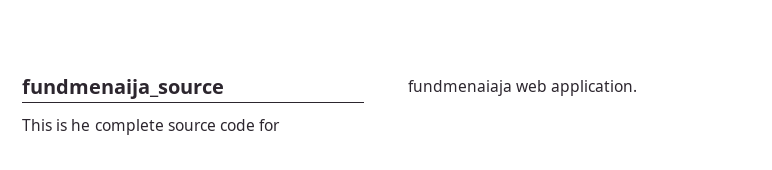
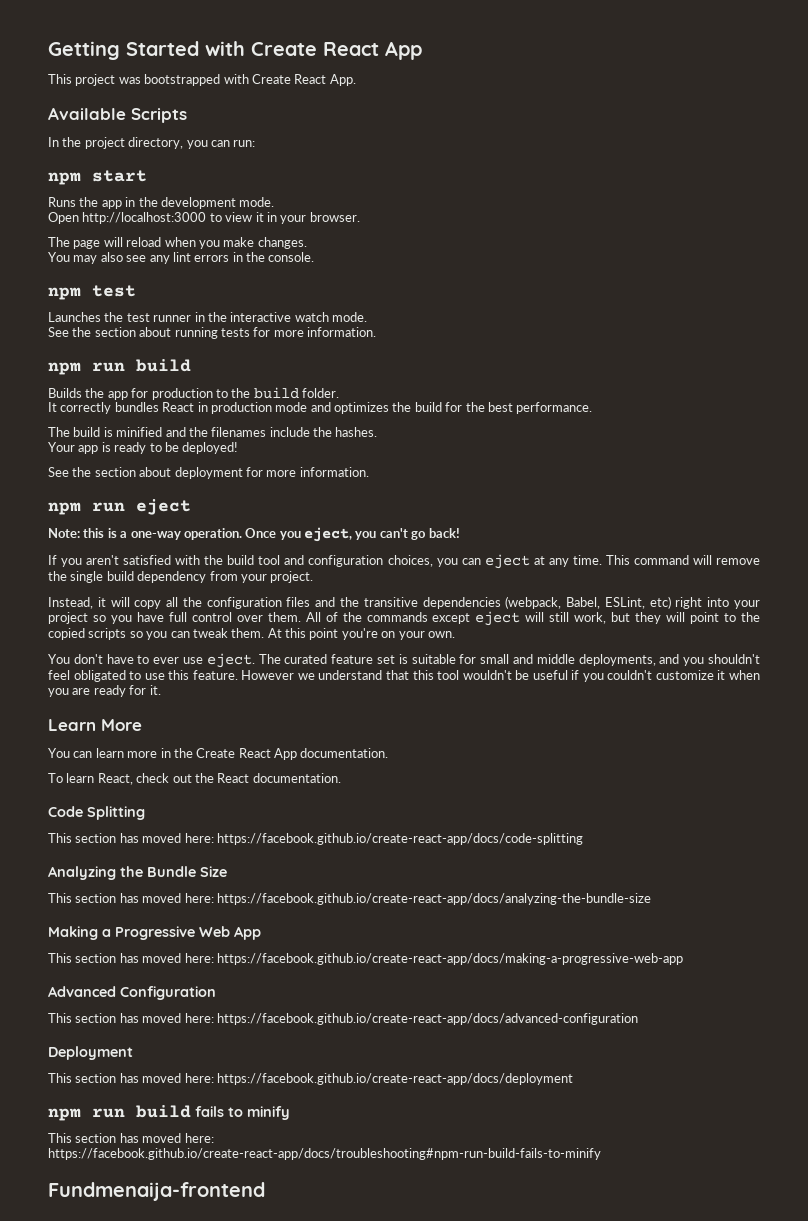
[22,79,224,99] [22,119,281,135] [408,80,638,96] fundmenaija_source // This is he complete source code for fundmenaiaja web application. -> [48,41,422,60] [48,74,356,86] [48,107,187,123] [48,137,256,149] [48,170,147,185] [48,197,275,209] [48,212,360,224] [48,237,307,249] [48,252,315,264] [48,285,136,300] [48,312,367,322] [48,327,376,339] [48,359,191,375] [48,387,339,400] [48,402,593,414] [48,427,378,437] [48,442,239,454] [48,467,369,479] [48,499,191,515] [48,527,460,542] [48,554,760,569] [48,571,314,583] [48,596,761,609] [48,611,761,626] [48,628,455,640] [48,653,760,668] [48,670,760,682] [48,685,161,697] [48,719,142,731] [48,748,389,760] [48,773,341,785] [48,806,145,820] [48,833,583,845] [48,866,227,880] [48,893,651,905] [48,926,261,940] [48,953,683,965] [48,986,216,1000] [48,1013,638,1025] [48,1046,133,1060] [48,1073,573,1085] [48,1105,290,1121] [48,1133,214,1143] [48,1148,601,1160] [48,1182,265,1201] Getting Started with Create React App // This project was bootstrapped with Create React App. // Available Scripts // In the project directory, you can run: // npm start // Runs the app in the development mode. // Open http://localhost:3000 to view it in your browser. // The page will reload when you make changes. // You may also see any lint errors in the console. // npm test // Launches the test runner in the interactive watch mode. // See the section about running tests for more information. // npm run build // Builds the app for production to the build folder. // It correctly bundles React in production mode and optimizes the build for the best performance. // The build is minified and the filenames include the hashes. // Your app is ready to be deployed! // See the section about deployment for more information. // npm run eject // Note: this is a one-way operation. Once you eject, you can't go back! // If you aren't satisfied with the build tool and configuration choices, you can eject at any time. This command will remove the single build dependency from your project. // Instead, it will copy all the configuration files and the transitive dependencies (webpack, Babel, ESLint, etc) right into your project so you have full control over them. All of the commands except eject will still work, but they will point to the copied scripts so you can tweak them. At this point you're on your own. // You don't have to ever use eject. The curated feature set is suitable for small and middle deployments, and you shouldn't feel obligated to use this feature. However we understand that this tool wouldn't be useful if you couldn't customize it when you are ready for it. // Learn More // You can learn more in the Create React App documentation. // To learn React, check out the React documentation. // Code Splitting // This section has moved here: https://facebook.github.io/create-react-app/docs/code-splitting // Analyzing the Bundle Size // This section has moved here: https://facebook.github.io/create-react-app/docs/analyzing-the-bundle-size // Making a Progressive Web App // This section has moved here: https://facebook.github.io/create-react-app/docs/making-a-progressive-web-app // Advanced Configuration // This section has moved here: https://facebook.github.io/create-react-app/docs/advanced-configuration // Deployment // This section has moved here: https://facebook.github.io/create-react-app/docs/deployment // npm run build fails to minify // This section has moved here: https://facebook.github.io/create-react-app/docs/troubleshooting#npm-run-build-fails-to-minify // Fundmenaija-frontend

